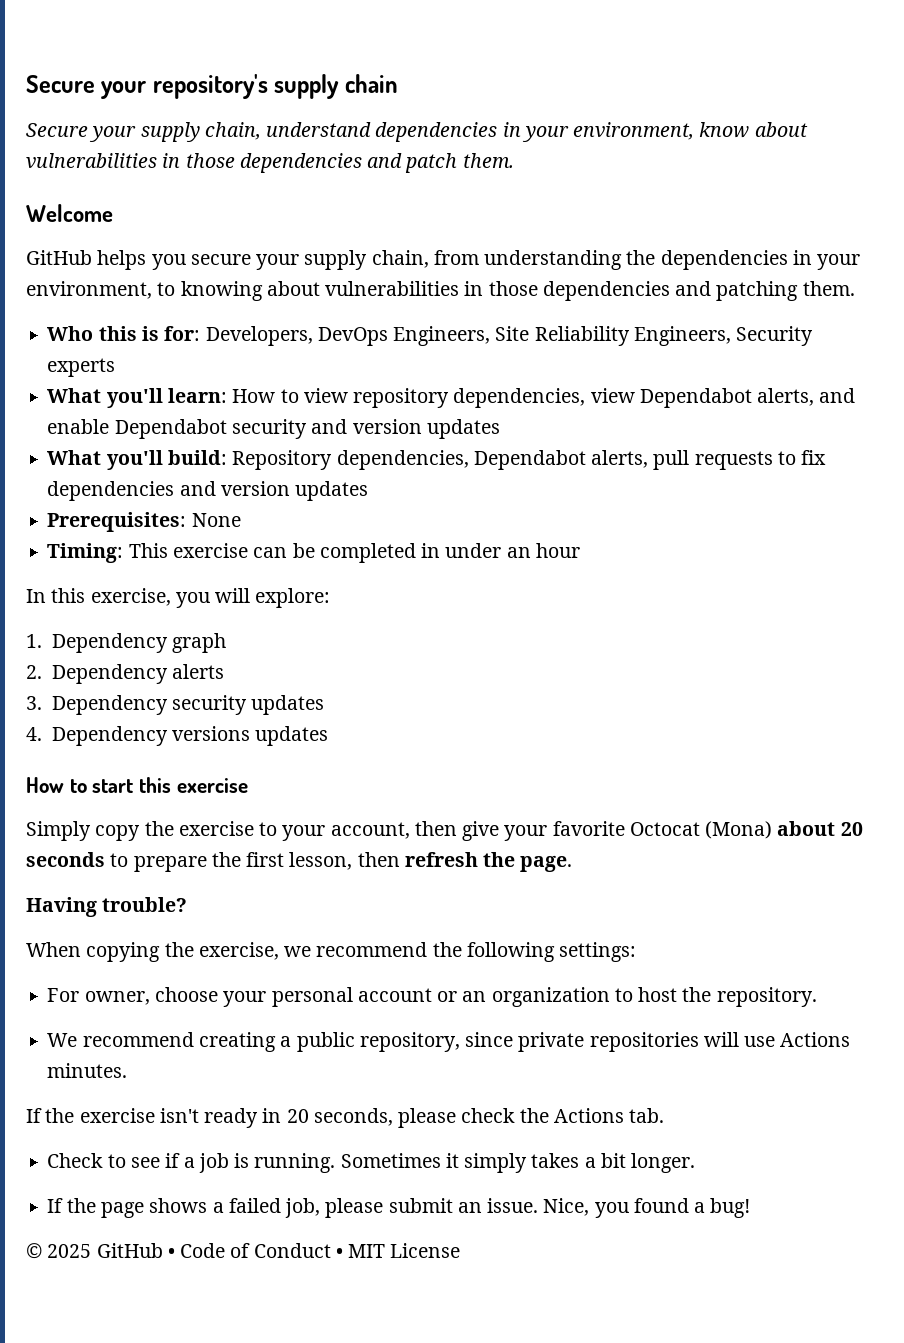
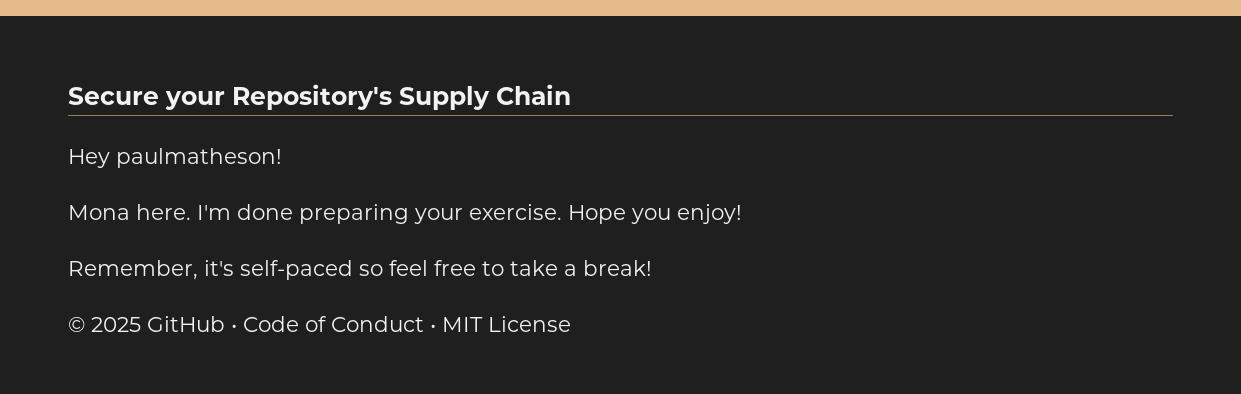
[26,74,398,99] [26,122,808,142] [26,153,514,173] [26,204,113,222] [26,250,861,270] [26,281,855,301] [47,326,814,346] [47,358,116,377] [47,388,856,408] [47,419,500,439] [47,450,827,470] [47,481,369,501] [47,512,241,532] [47,543,580,563] [26,588,331,608] [26,633,227,653] [26,664,225,684] [26,695,325,715] [26,726,329,746] [26,777,248,793] [26,821,863,841] [26,852,573,872] [26,897,188,917] [26,942,637,962] [47,987,817,1007] [47,1032,851,1052] [47,1063,128,1078] [26,1108,665,1128] [47,1153,696,1173] [47,1198,751,1218] Secure your repository's supply chain // Secure your supply chain, understand dependencies in your environment, know about vulnerabilities in those dependencies and patch them. // Welcome // GitHub helps you secure your supply chain, from understanding the dependencies in your environment, to knowing about vulnerabilities in those dependencies and patching them. // Who this is for: Developers, DevOps Engineers, Site Reliability Engineers, Security experts // What you'll learn: How to view repository dependencies, view Dependabot alerts, and enable Dependabot security and version updates // What you'll build: Repository dependencies, Dependabot alerts, pull requests to fix dependencies and version updates // Prerequisites: None // Timing: This exercise can be completed in under an hour // In this exercise, you will explore: // 1. Dependency graph // 2. Dependency alerts // 3. Dependency security updates // 4. Dependency versions updates // How to start this exercise // Simply copy the exercise to your account, then give your favorite Octocat (Mona) about 20 seconds to prepare the first lesson, then refresh the page. // Having trouble? // When copying the exercise, we recommend the following settings: // For owner, choose your personal account or an organization to host the repository. // We recommend creating a public repository, since private repositories will use Actions minutes. // If the exercise isn't ready in 20 seconds, please check the Actions tab. // Check to see if a job is running. Sometimes it simply takes a bit longer. // If the page shows a failed job, please submit an issue. Nice, you found a bug! -> [68,84,571,110] [68,148,282,168] [68,204,742,224] [68,260,652,280] Secure your Repository's Supply Chain // Hey paulmatheson! // Mona here. I'm done preparing your exercise. Hope you enjoy! // Remember, it's self-paced so feel free to take a break!

